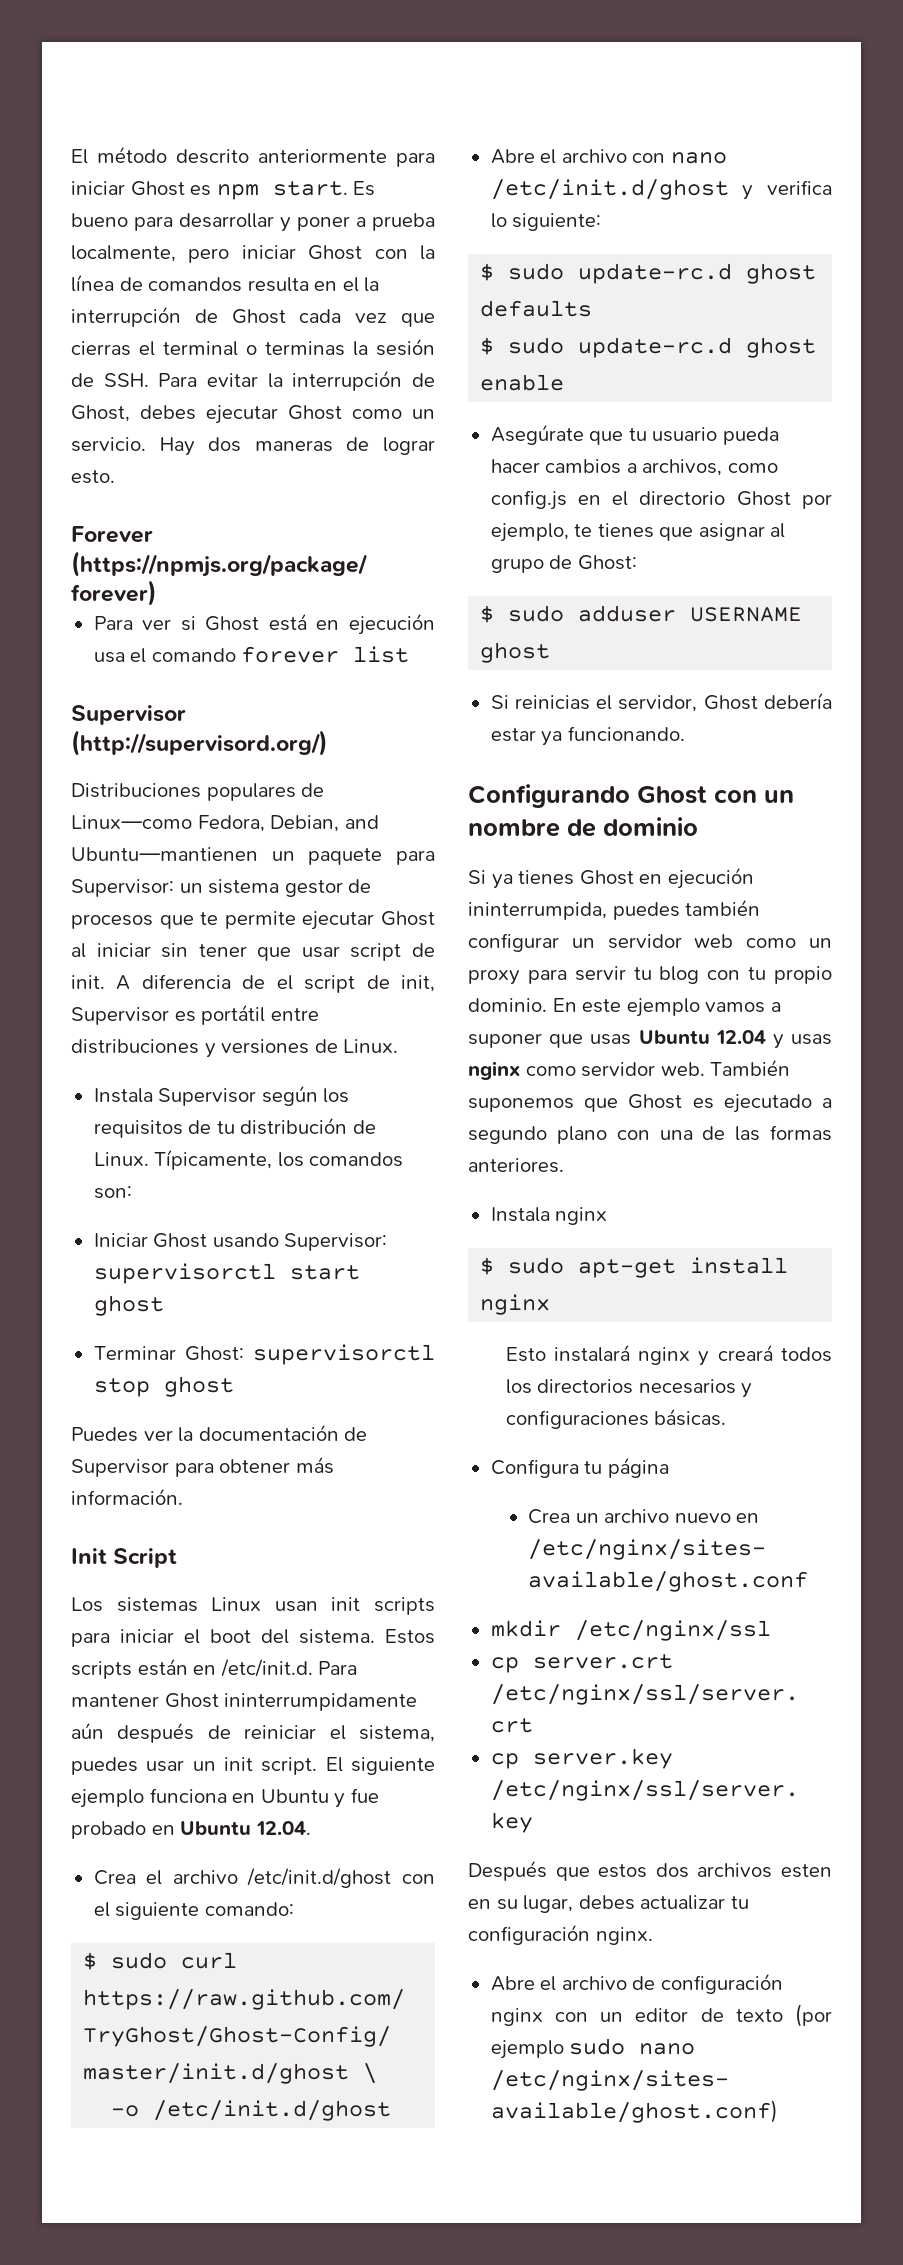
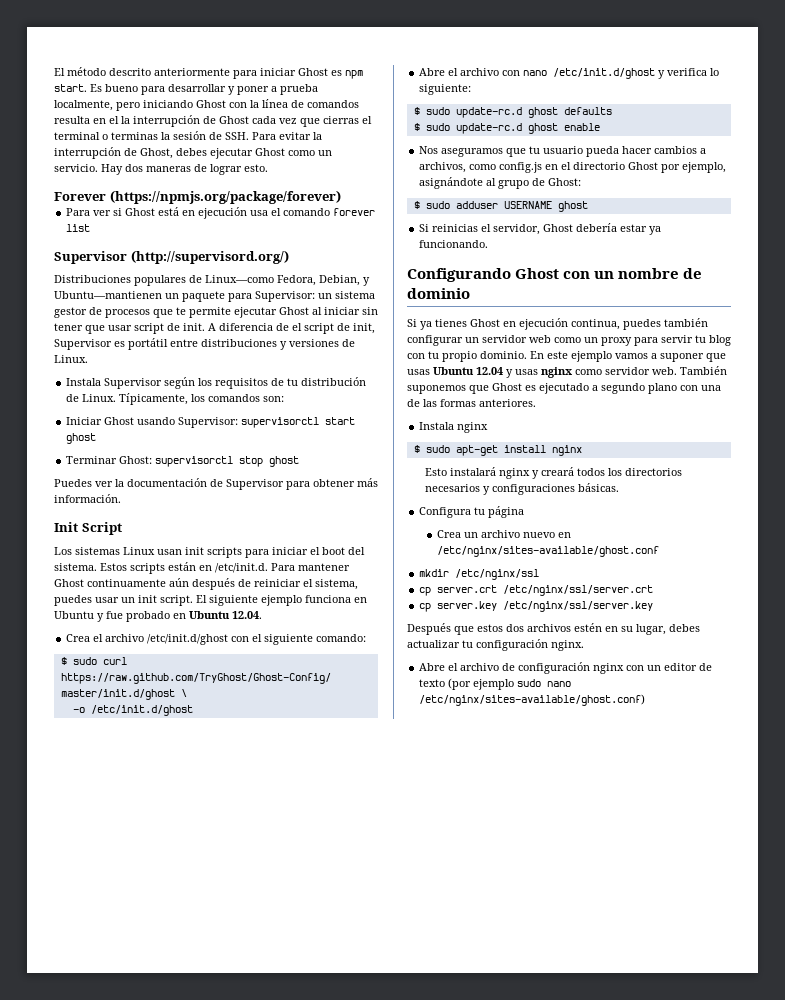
[241,245,296,259] iniciar -> [143,100,193,108] iniciando
[344,815,379,829] and -> [363,277,370,286] y
[224,1693,418,1711] ininterrumpidamente -> [87,579,166,587] continuamente
[490,424,584,445] Asegúrate -> [419,146,504,157] Nos aseguramos
[574,523,765,541] te tienes que asignar -> [419,177,484,189] asignándote
[468,902,607,920] ininterrumpida, -> [571,319,620,330] continua,
[781,1864,832,1878] esten -> [574,623,602,632] estén

